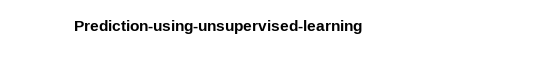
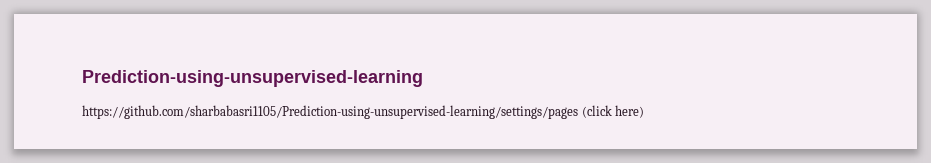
(362, 27) none -> [82,105,645,119] // https://github.com/sharbabasri1105/Prediction-using-unsupervised-learning/settings/pages (click here)

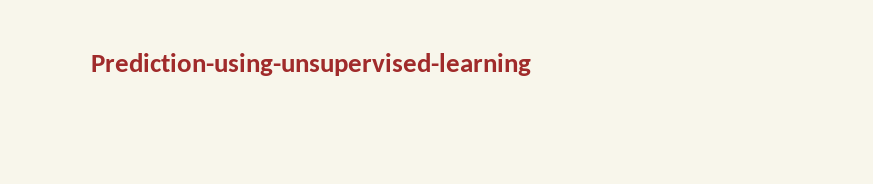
[82,105,645,119] // https://github.com/sharbabasri1105/Prediction-using-unsupervised-learning/settings/pages (click here) -> (531, 64) none

